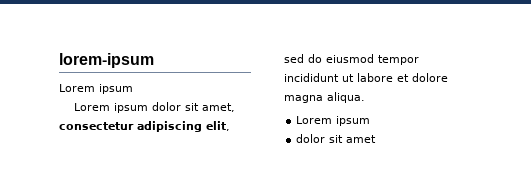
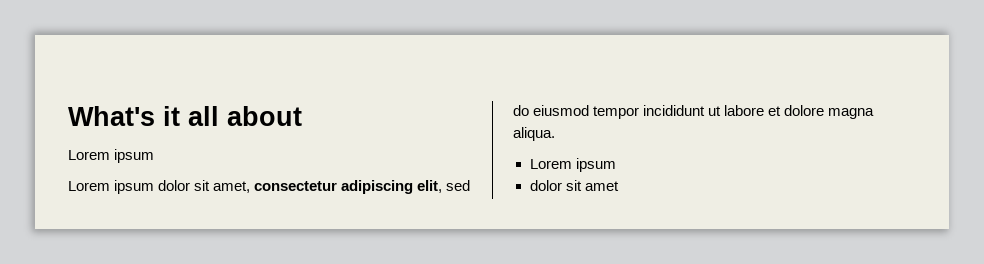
[59,53,154,68] lorem-ipsum -> [68,106,302,126] What's it all about

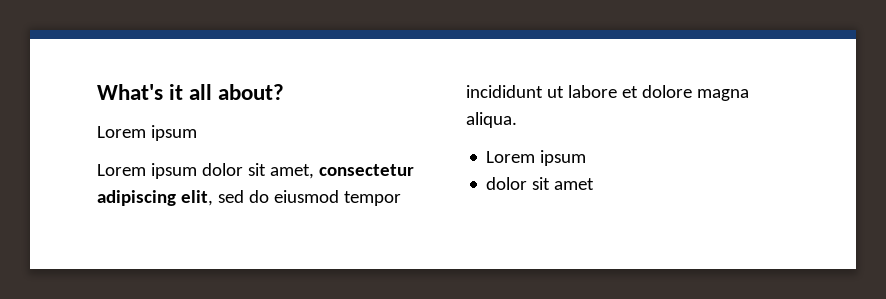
[227,106,302,126] about -> [218,84,285,100] about?

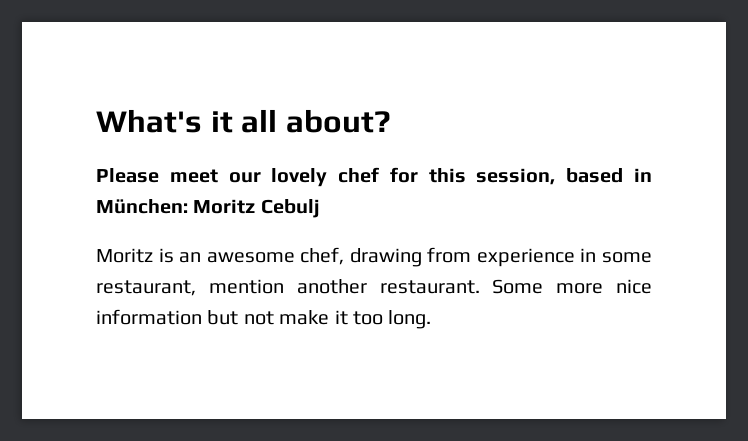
[97,125,197,141] [97,163,414,179] [97,190,401,206] [466,85,749,101] [466,112,517,128] [486,150,587,166] [486,177,595,190] Lorem ipsum // Lorem ipsum dolor sit amet, consectetur adipiscing elit, sed do eiusmod tempor incididunt ut labore et dolore magna aliqua. // Lorem ipsum // dolor sit amet -> [96,167,652,187] [96,199,319,218] [96,247,652,267] [96,279,652,296] [96,309,432,329] Please meet our lovely chef for this session, based in München: Moritz Cebulj // Moritz is an awesome chef, drawing from experience in some restaurant, mention another restaurant. Some more nice information but not make it too long.

